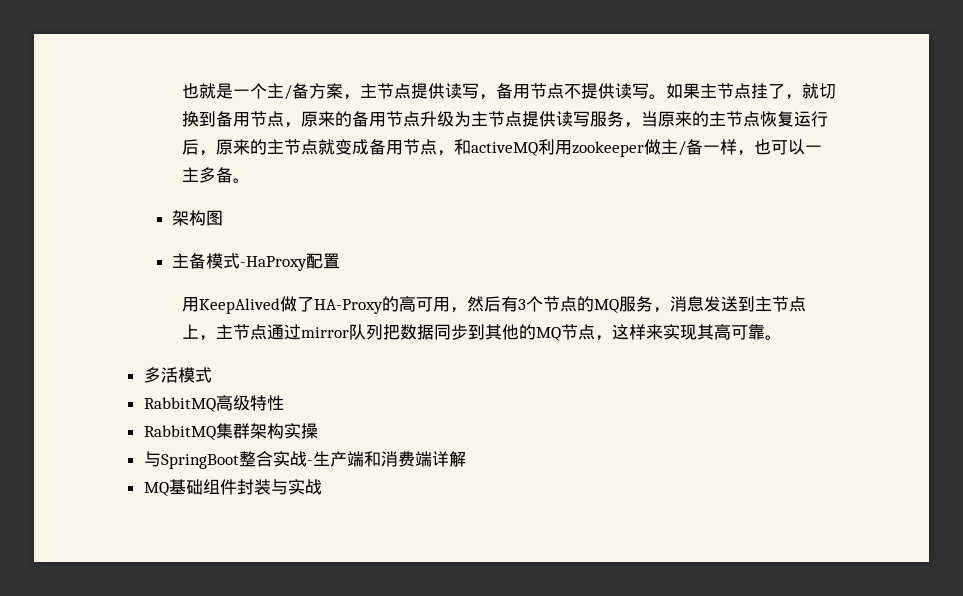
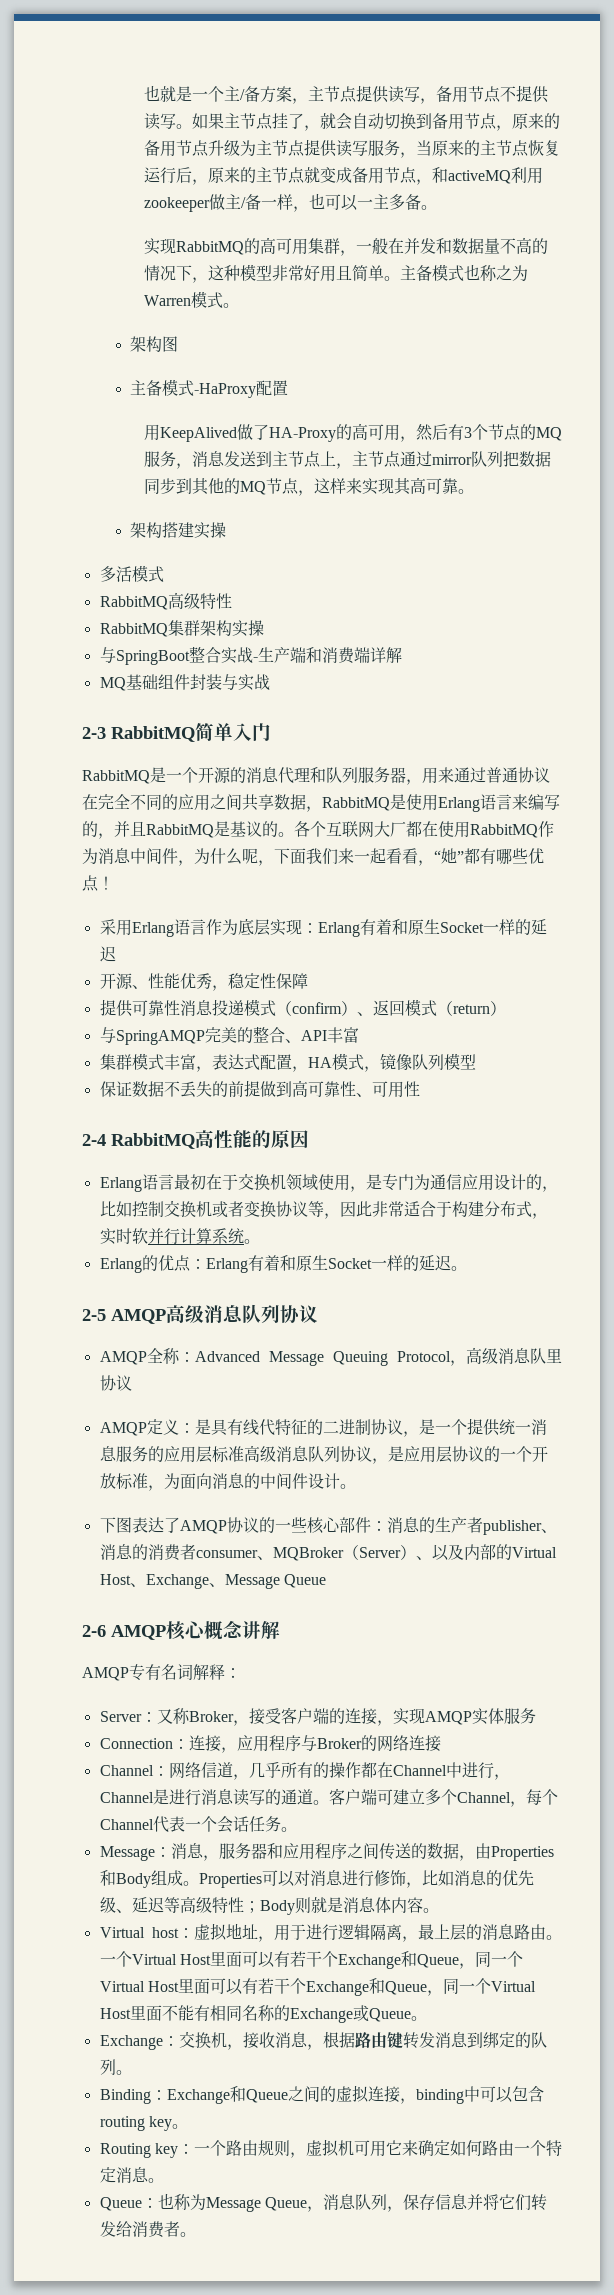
(820, 91) none -> [335,113,384,130] 会自动
(251, 180) none -> [143,237,548,256] [143,264,528,283] [143,291,239,308] // 实现RabbitMQ的高可用集群，一般在并发和数据量不高的情况下，这种模型非常好用且简单。主备模式也称之为Warren模式。
(783, 337) none -> [130,522,227,539] // 架构搭建实操
(322, 487) none -> [82,723,271,742] [82,767,550,785] [82,794,560,812] [82,821,554,839] [82,848,544,866] [82,875,114,892] [99,918,547,937] [99,946,116,962] [99,973,308,991] [99,999,506,1017] [99,1026,359,1045] [99,1053,476,1072] [99,1080,420,1098] [82,1130,309,1149] [99,1173,558,1192] [99,1200,548,1219] [99,1228,260,1245] [99,1255,467,1273] [82,1304,318,1324] [99,1347,562,1366] [99,1375,132,1391] [99,1418,547,1437] [99,1445,548,1464] [99,1473,356,1491] [99,1517,557,1535] [99,1544,557,1561] [99,1574,326,1589] [82,1620,280,1640] [82,1664,241,1681] [99,1707,536,1726] [99,1735,441,1753] [99,1762,510,1780] [99,1788,558,1807] [99,1816,297,1833] [99,1843,554,1861] [99,1870,534,1888] [99,1896,439,1915] [99,1923,562,1942] [99,1951,523,1969] [99,1978,536,1996] [99,2005,427,2023] [99,2031,547,2050] [99,2059,132,2075] [99,2085,544,2104] [99,2116,188,2131] [99,2139,562,2158] [99,2167,164,2183] [99,2193,547,2212] [99,2221,196,2238] // 2-3 RabbitMQ简单入门 // RabbitMQ是一个开源的消息代理和队列服务器，用来通过普通协议在完全不同的应用之间共享数据，RabbitMQ是使用Erlang语言来编写的，并且RabbitMQ是基议的。各个互联网大厂都在使用RabbitMQ作为消息中间件，为什么呢，下面我们来一起看看，“她”都有哪些优点！ // 采用Erlang语言作为底层实现：Erlang有着和原生Socket一样的延迟 // 开源、性能优秀，稳定性保障 // 提供可靠性消息投递模式（confirm）、返回模式（return） // 与SpringAMQP完美的整合、API丰富 // 集群模式丰富，表达式配置，HA模式，镜像队列模型 // 保证数据不丢失的前提做到高可靠性、可用性 // 2-4 RabbitMQ高性能的原因 // Erlang语言最初在于交换机领域使用，是专门为通信应用设计的，比如控制交换机或者变换协议等，因此非常适合于构建分布式，实时软并行计算系统。 // Erlang的优点：Erlang有着和原生Socket一样的延迟。 // 2-5 AMQP高级消息队列协议 // AMQP全称：Advanced Message Queuing Protocol，高级消息队里协议 // AMQP定义：是具有线代特征的二进制协议，是一个提供统一消息服务的应用层标准高级消息队列协议，是应用层协议的一个开放标准，为面向消息的中间件设计。 // 下图表达了AMQP协议的一些核心部件：消息的生产者publisher、消息的消费者consumer、MQBroker（Server）、以及内部的Virtual Host、Exchange、Message Queue // 2-6 AMQP核心概念讲解 // AMQP专有名词解释： // Server：又称Broker，接受客户端的连接，实现AMQP实体服务 // Connection：连接，应用程序与Broker的网络连接 // Channel：网络信道，几乎所有的操作都在Channel中进行，Channel是进行消息读写的通道。客户端可建立多个Channel，每个Channel代表一个会话任务。 // Message：消息，服务器和应用程序之间传送的数据，由Properties和Body组成。Properties可以对消息进行修饰，比如消息的优先级、延迟等高级特性；Body则就是消息体内容。 // Virtual host：虚拟地址，用于进行逻辑隔离，最上层的消息路由。一个Virtual Host里面可以有若干个Exchange和Queue，同一个Virtual Host里面可以有若干个Exchange和Queue，同一个Virtual Host里面不能有相同名称的Exchange或Queue。 // Exchange：交换机，接收消息，根据路由键转发消息到绑定的队列。 // Binding：Exchange和Queue之间的虚拟连接，binding中可以包含routing key。 // Routing key：一个路由规则，虚拟机可用它来确定如何路由一个特定消息。 // Queue：也称为Message Queue，消息队列，保存信息并将它们转发给消费者。

